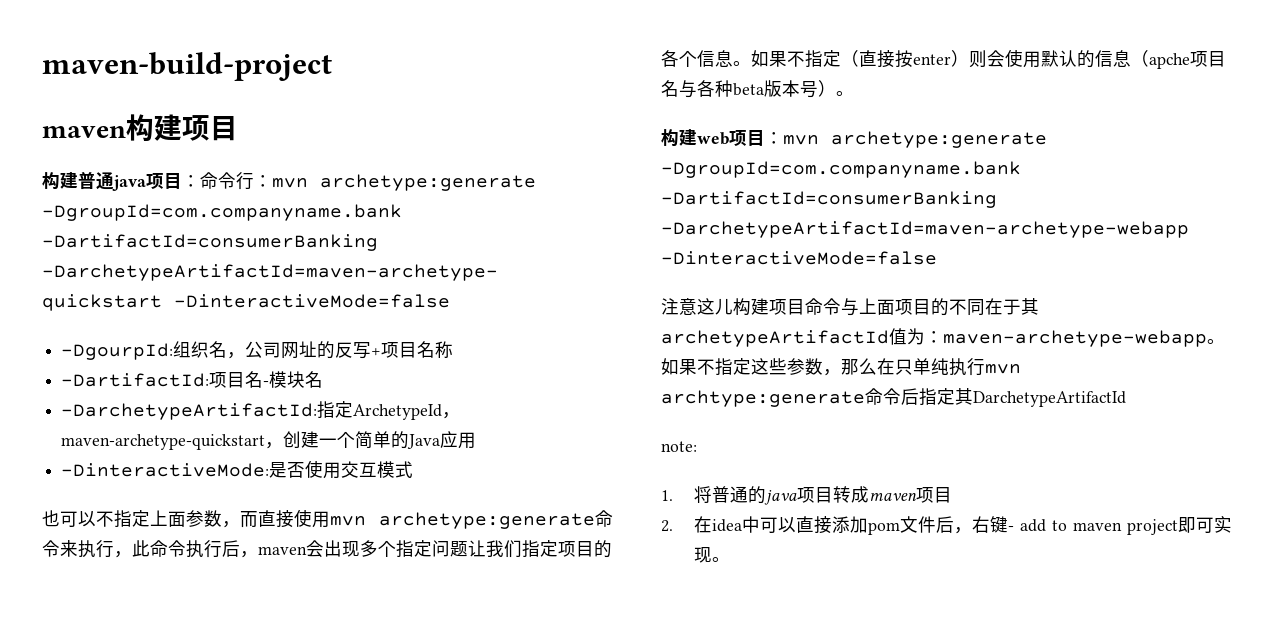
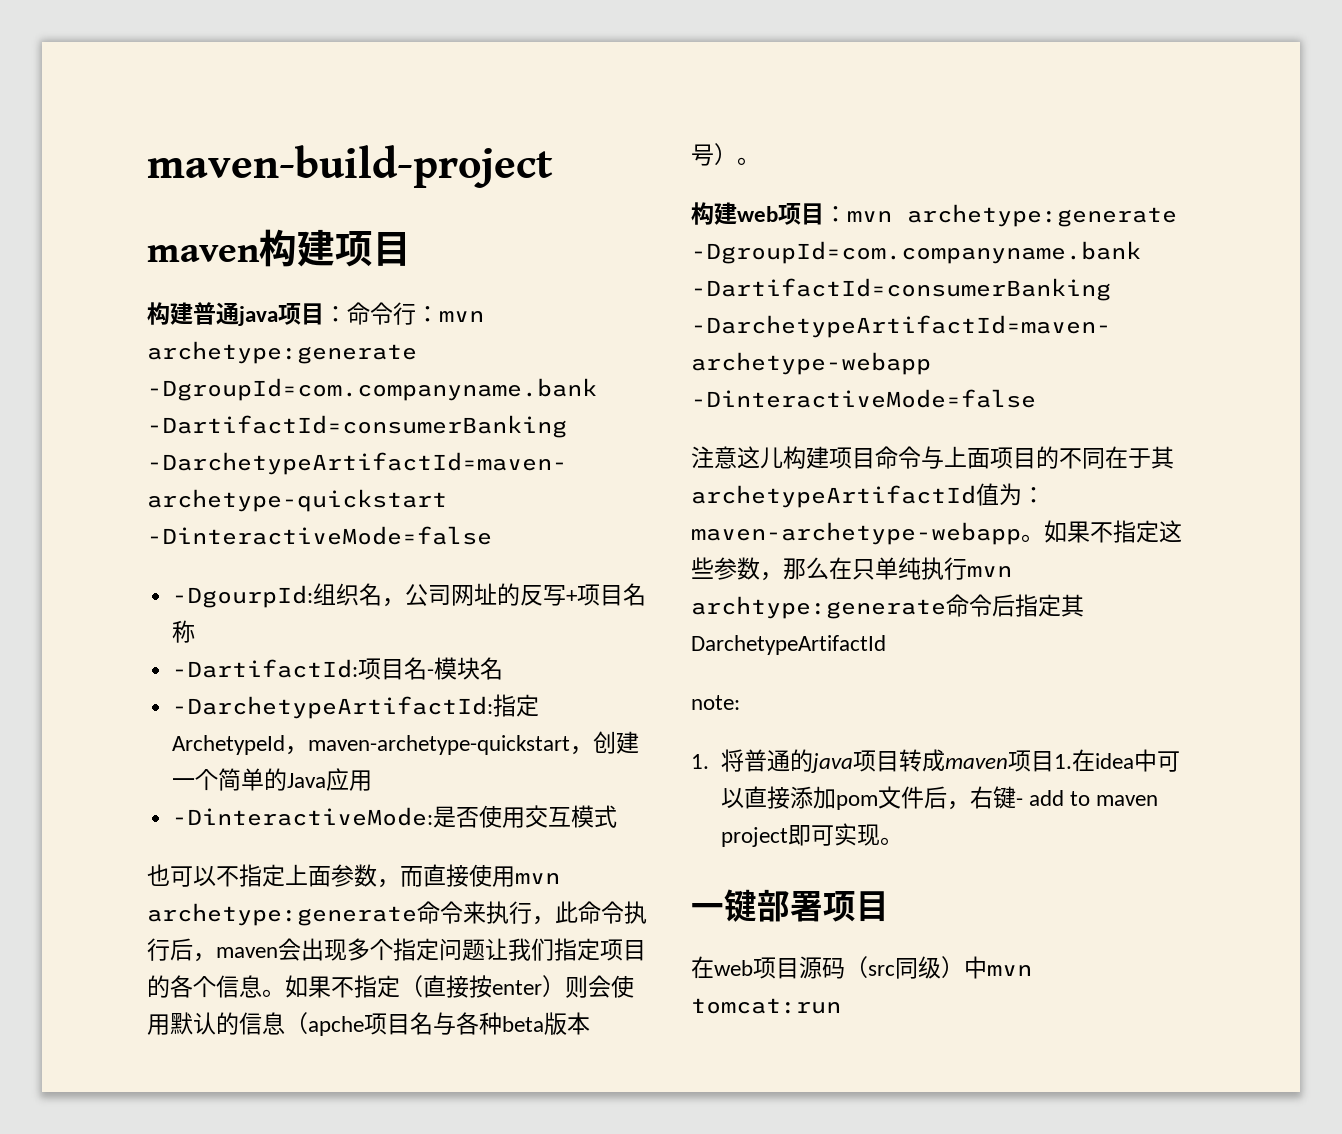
[661,520,673,532] // 2. -> [1053,754,1072,769] 1.
(731, 559) none -> [691,889,889,922] [691,956,1032,979] [691,998,841,1014] // 一键部署项目 // 在web项目源码（src同级）中mvn tomcat:run

